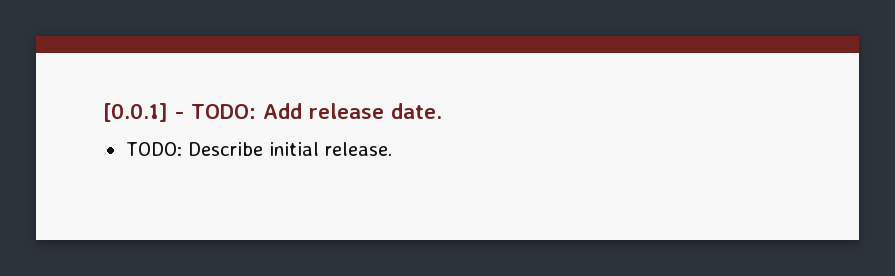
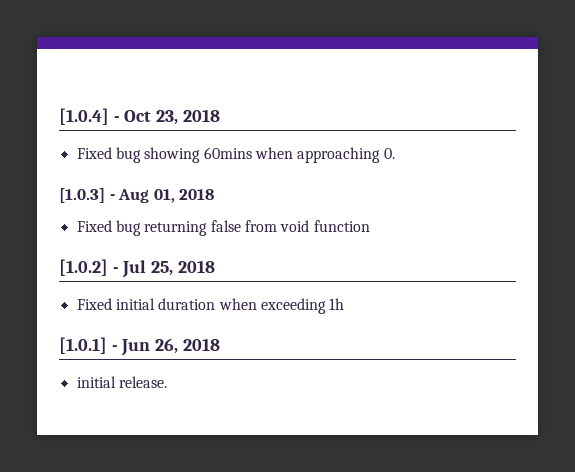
[103,103,442,122] [125,142,263,156] [0.0.1] - TODO: Add release date. // TODO: Describe -> [59,108,220,125] [76,147,395,163] [59,188,215,203] [76,220,370,236] [59,259,215,278] [76,298,345,314] [59,337,220,356] [1.0.4] - Oct 23, 2018 // Fixed bug showing 60mins when approaching 0. // [1.0.3] - Aug 01, 2018 // Fixed bug returning false from void function // [1.0.2] - Jul 25, 2018 // Fixed initial duration when exceeding 1h // [1.0.1] - Jun 26, 2018 //

